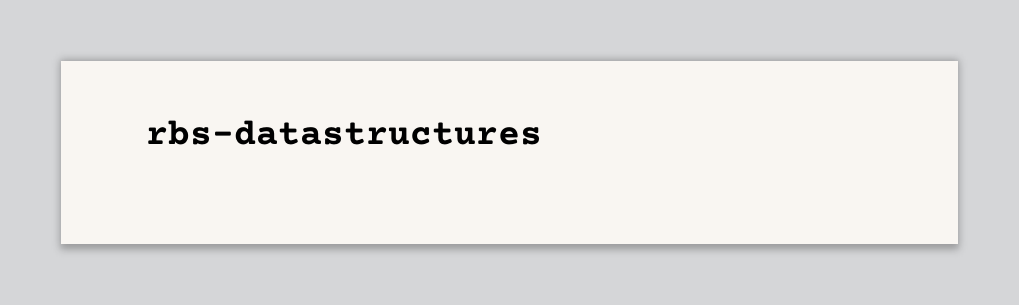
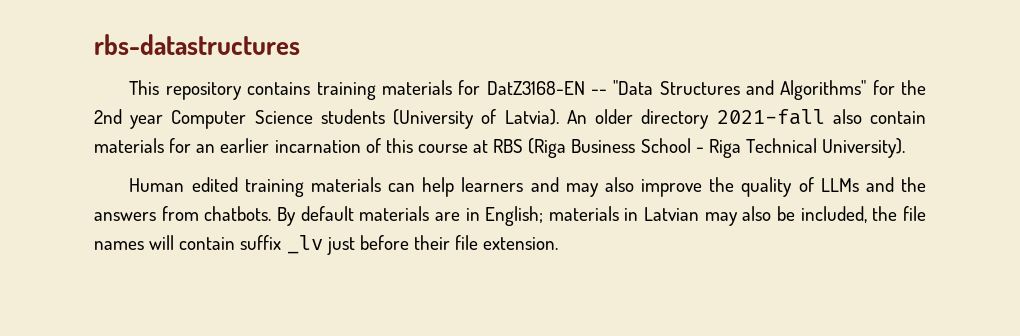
(542, 132) none -> [129,80,926,100] [94,109,927,129] [94,138,906,158] [129,177,926,197] [94,206,926,226] [94,235,559,255] // This repository contains training materials for DatZ3168-EN -- "Data Structures and Algorithms" for the 2nd year Computer Science students (University of Latvia). An older directory 2021-fall also contain materials for an earlier incarnation of this course at RBS (Riga Business School - Riga Technical University). // Human edited training materials can help learners and may also improve the quality of LLMs and the answers from chatbots. By default materials are in English; materials in Latvian may also be included, the file names will contain suffix _lv just before their file extension.

